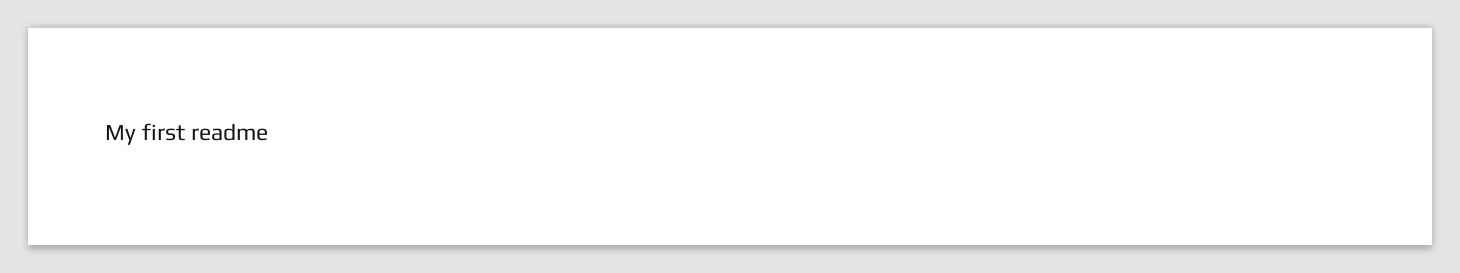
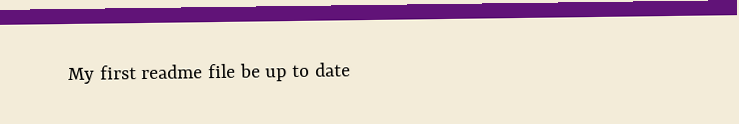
(269, 132) none -> [208,62,351,82] file be up to date

